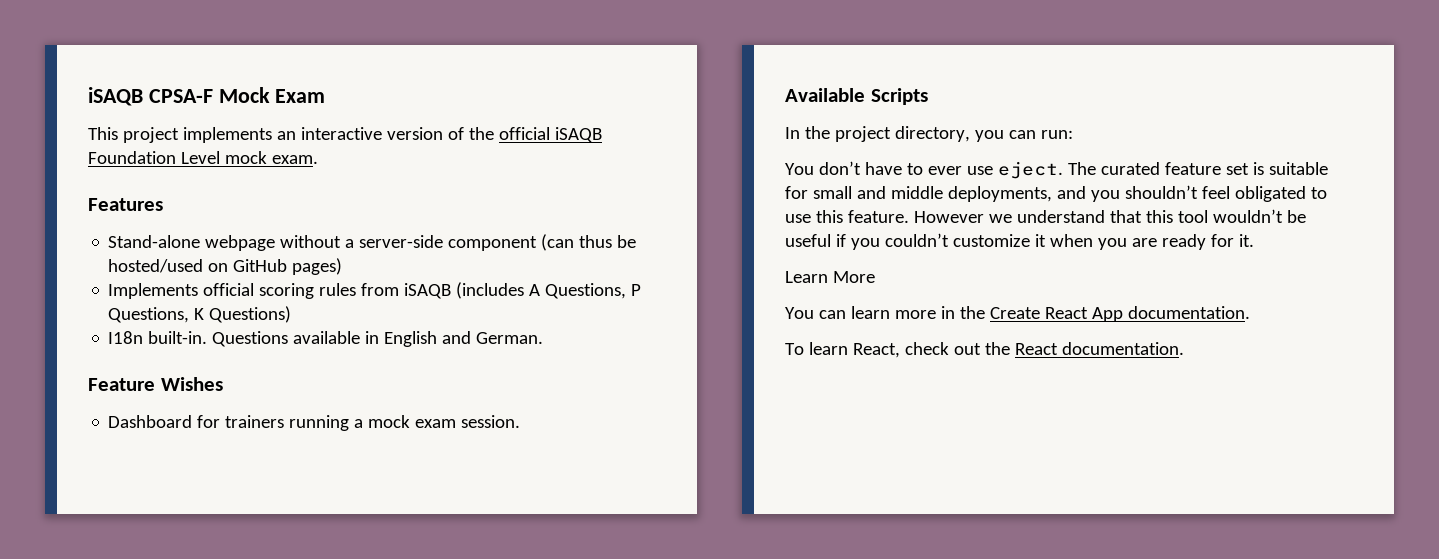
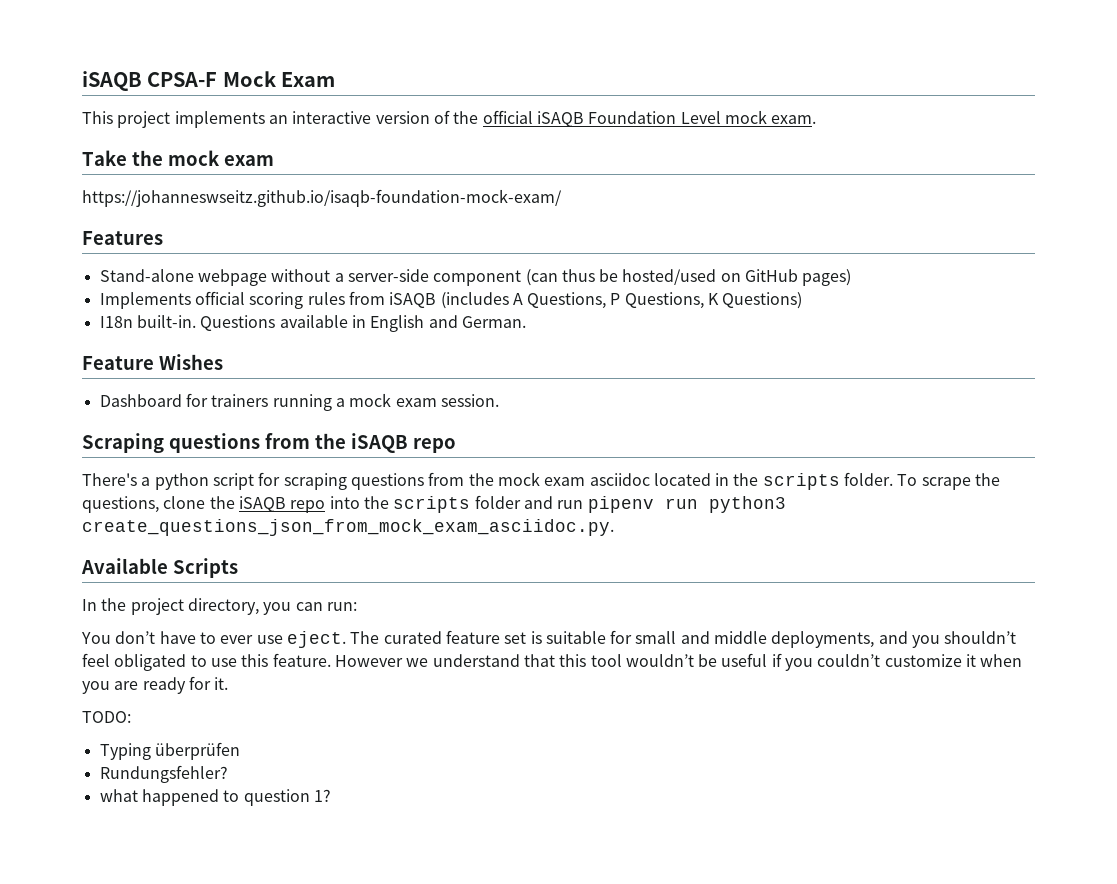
(318, 159) none -> [82,150,274,166] [82,189,562,207] // Take the mock exam // https://johanneswseitz.github.io/isaqb-foundation-mock-exam/
(521, 421) none -> [82,433,456,453] [82,472,1001,490] [82,495,786,513] [82,519,614,536] // Scraping questions from the iSAQB repo // There's a python script for scraping questions from the mock exam asciidoc located in the scripts folder. To scrape the questions, clone the iSAQB repo into the scripts folder and run pipenv run python3 create_questions_json_from_mock_exam_asciidoc.py.
[785,271,875,283] [785,306,1250,322] [785,342,1184,358] Learn More // You can learn more in the Create React App documentation. // To learn React, check out the React documentation. -> [82,711,131,723] [99,742,240,760] [99,765,228,783] [99,789,331,806] TODO: // Typing überprüfen // Rundungsfehler? // what happened to question 1?

